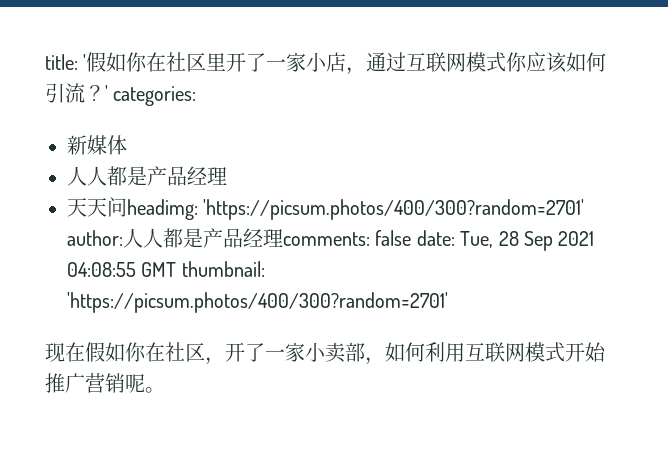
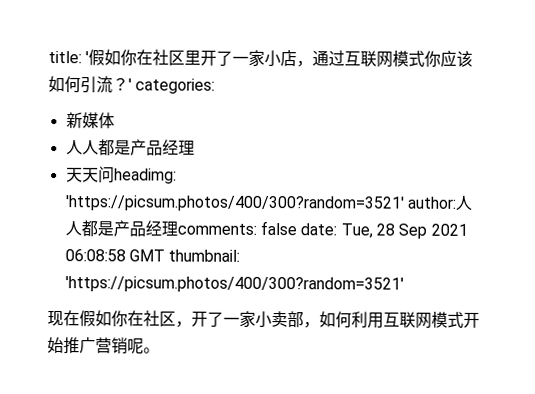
[203,199,585,220] 'https://picsum.photos/400/300?random=2701' -> [64,195,405,212] 'https://picsum.photos/400/300?random=3521'
[67,262,136,277] 04:08:55 -> [64,249,126,262] 06:08:58
[67,292,448,313] 'https://picsum.photos/400/300?random=2701' -> [64,276,404,293] 'https://picsum.photos/400/300?random=3521'

